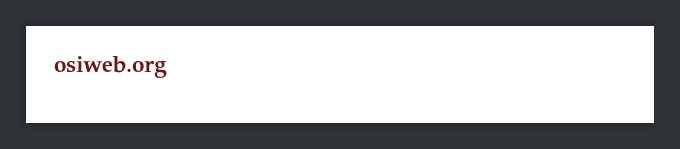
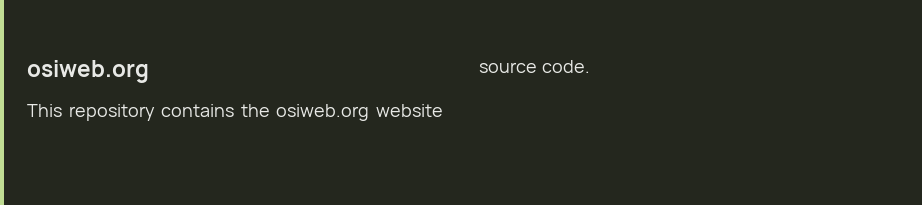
[54,56,167,78] osiweb.org -> [27,60,149,83] [27,104,443,121] [479,60,590,73] osiweb.org // This repository contains the osiweb.org website source code.

